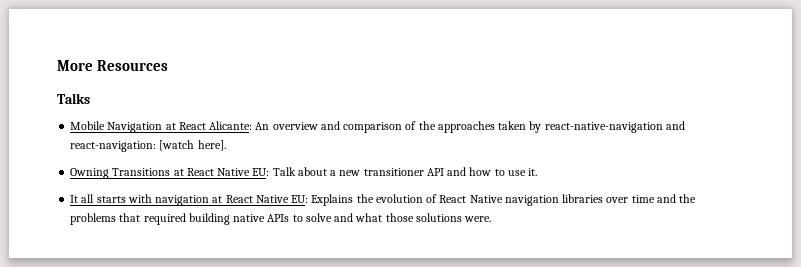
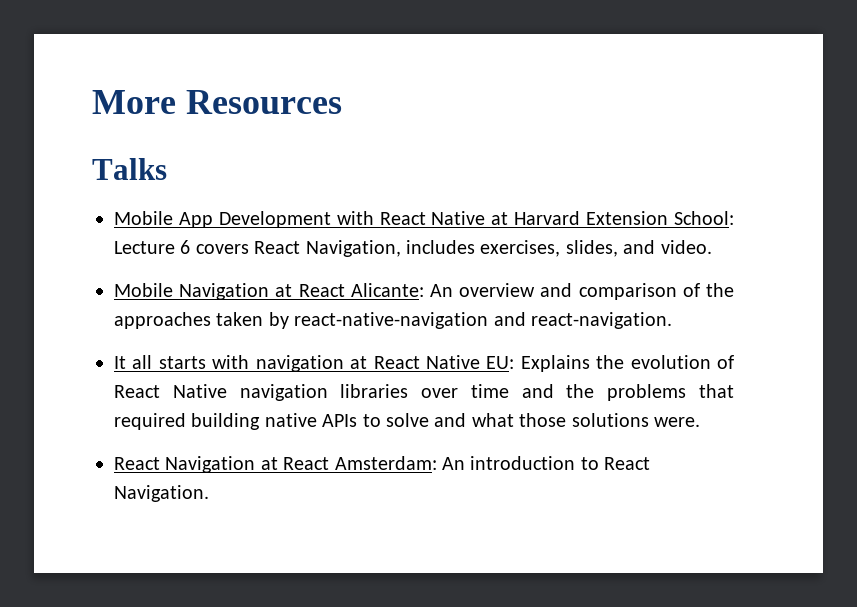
(90, 98) none -> [114,211,735,228] [114,240,712,257] // Mobile App Development with React Native at Harvard Extension School: Lecture 6 covers React Navigation, includes exercises, slides, and video.
[70,140,226,152] [70,167,538,179] react-navigation: [watch here]. // Owning Transitions at React Native EU: Talk about a new transitioner API and how to use it. -> [531,312,672,329] react-navigation.
(492, 219) none -> [114,456,651,473] [114,485,209,502] // React Navigation at React Amsterdam: An introduction to React Navigation.

